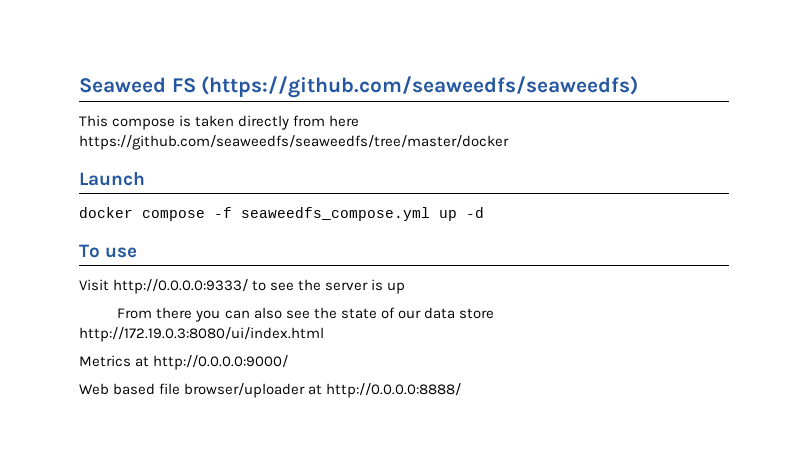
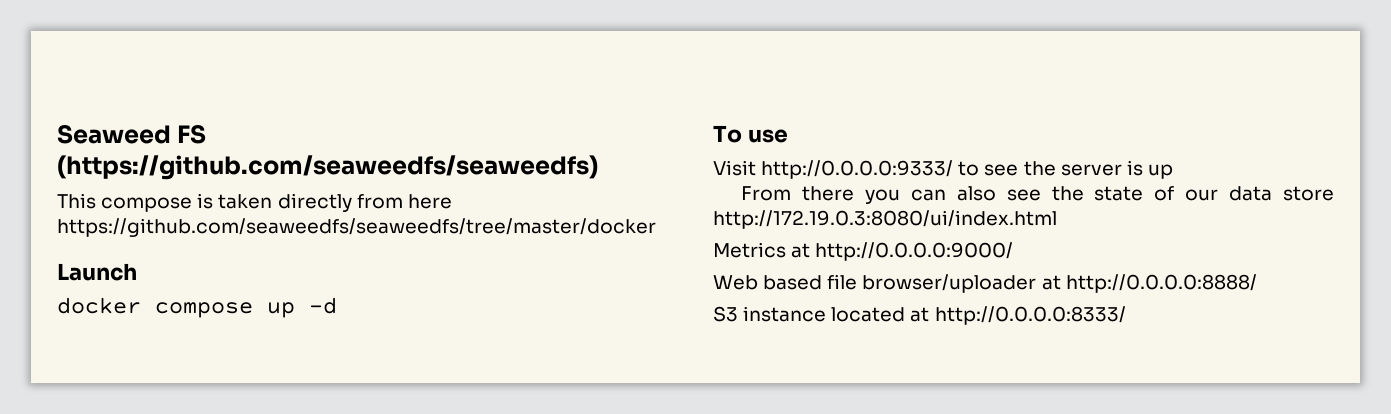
[214,207,430,221] -f seaweedfs_compose.yml -> (253, 310) none
(462, 390) none -> [713,306,1126,325] // S3 instance located at http://0.0.0.0:8333/

